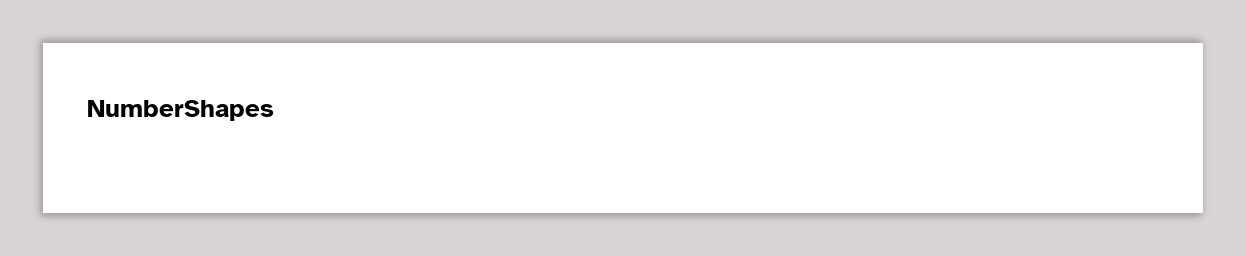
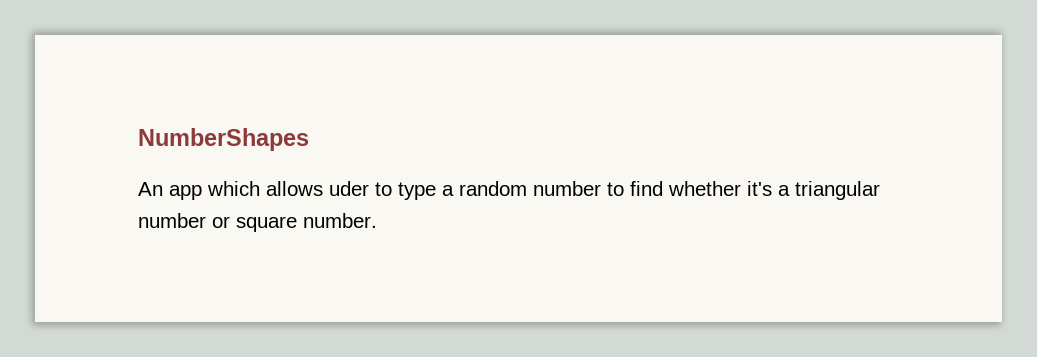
(274, 110) none -> [138,181,880,200] [138,213,377,232] // An app which allows uder to type a random number to find whether it's a triangular number or square number.

